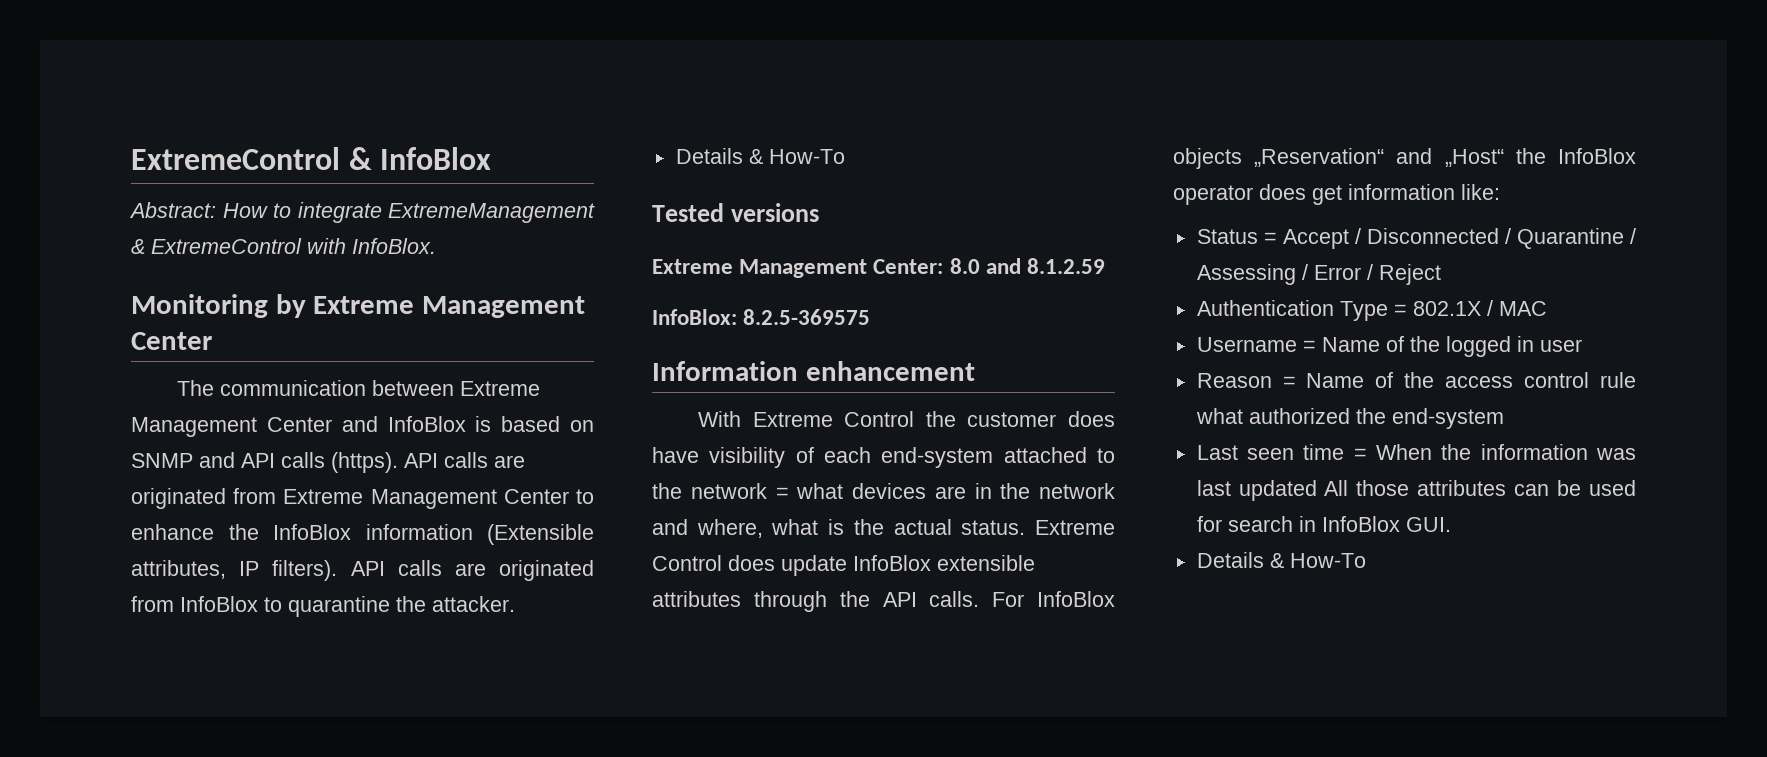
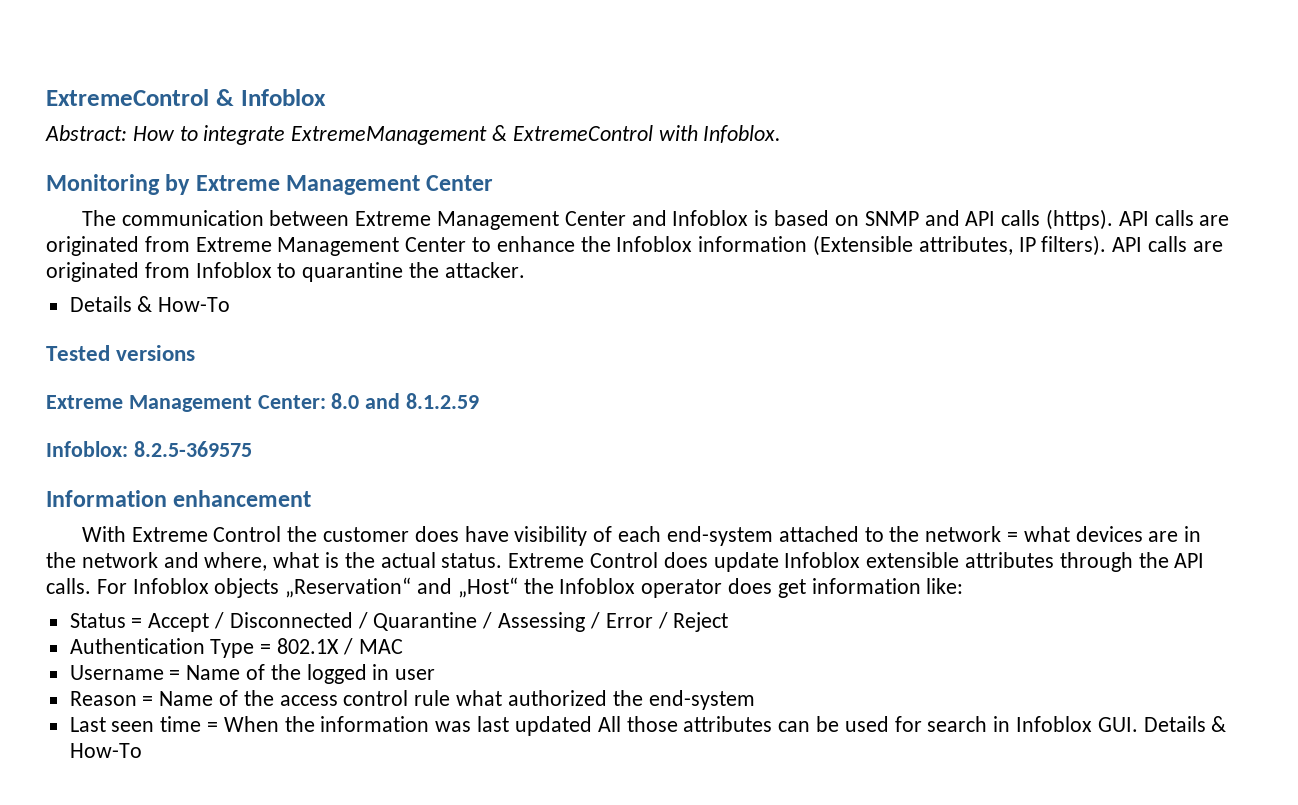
[380,147,492,170] InfoBlox -> [240,89,326,106] Infoblox
[352,238,436,254] InfoBlox. -> [703,125,782,143] Infoblox.
[387,416,466,432] InfoBlox -> [672,210,749,226] Infoblox
[273,524,351,540] InfoBlox -> [616,236,693,252] Infoblox
[180,596,258,612] InfoBlox -> [195,262,272,278] Infoblox
[652,309,737,325] InfoBlox: -> [46,441,128,457] Infoblox:
[853,555,931,571] InfoBlox -> [784,552,861,568] Infoblox
[1037,591,1115,607] InfoBlox -> [132,578,209,594] Infoblox
[1558,148,1636,164] InfoBlox -> [559,578,636,594] Infoblox
[1321,516,1400,532] InfoBlox -> [1015,716,1092,732] Infoblox
(1451, 524) // -> (1138, 724) none

